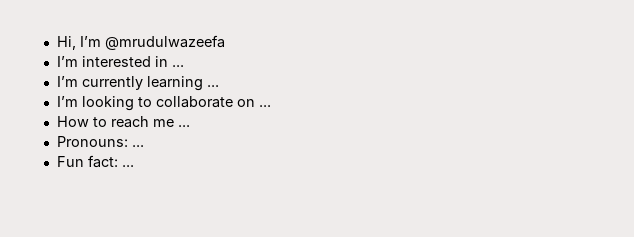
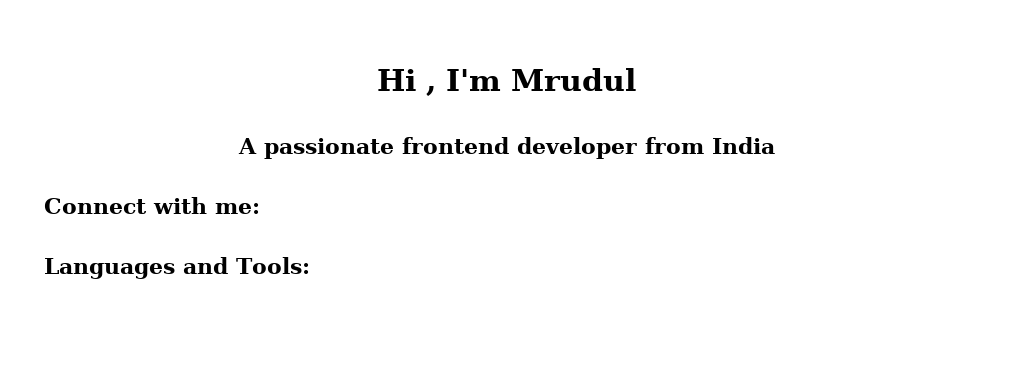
[56,35,225,50] [56,56,184,67] [56,76,219,91] [56,96,271,111] [56,116,190,128] [56,136,144,147] [56,155,134,168] Hi, I’m @mrudulwazeefa // I’m interested in ... // I’m currently learning ... // I’m looking to collaborate on ... // How to reach me ... // Pronouns: ... // Fun fact: ... -> [377,68,636,96] [237,137,775,159] [44,197,260,214] [44,257,310,279] Hi , I'm Mrudul // A passionate frontend developer from India // Connect with me: // Languages and Tools:

